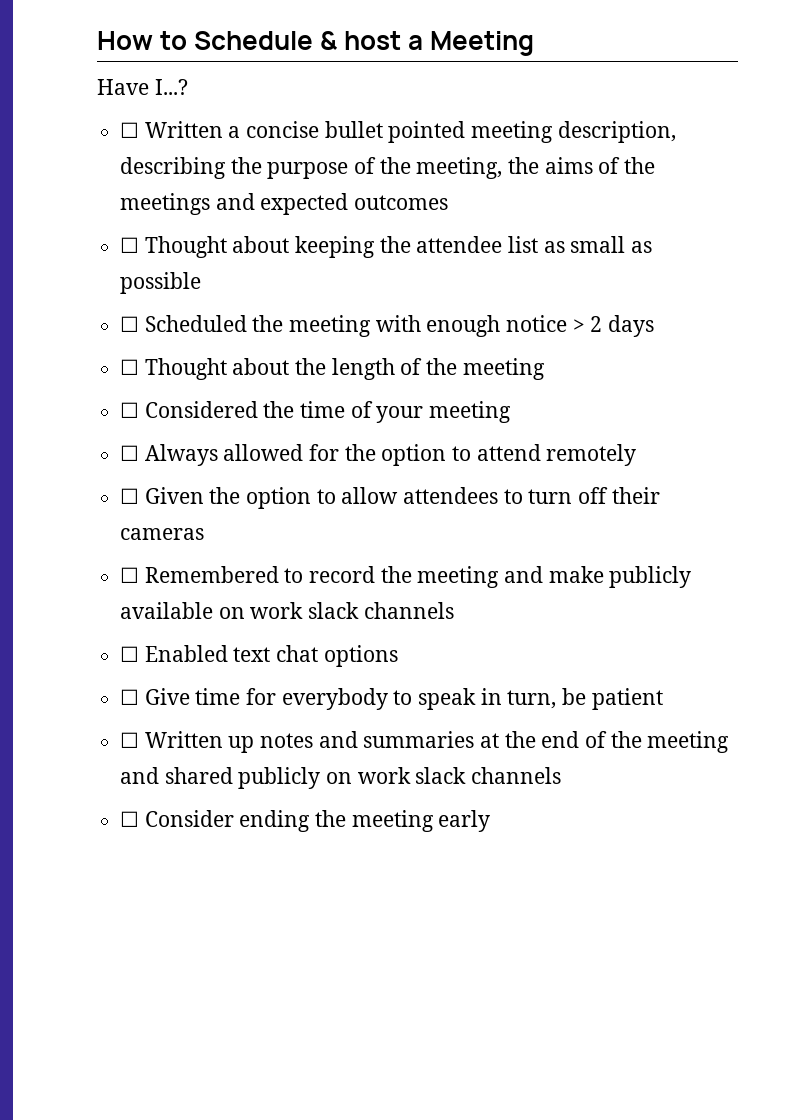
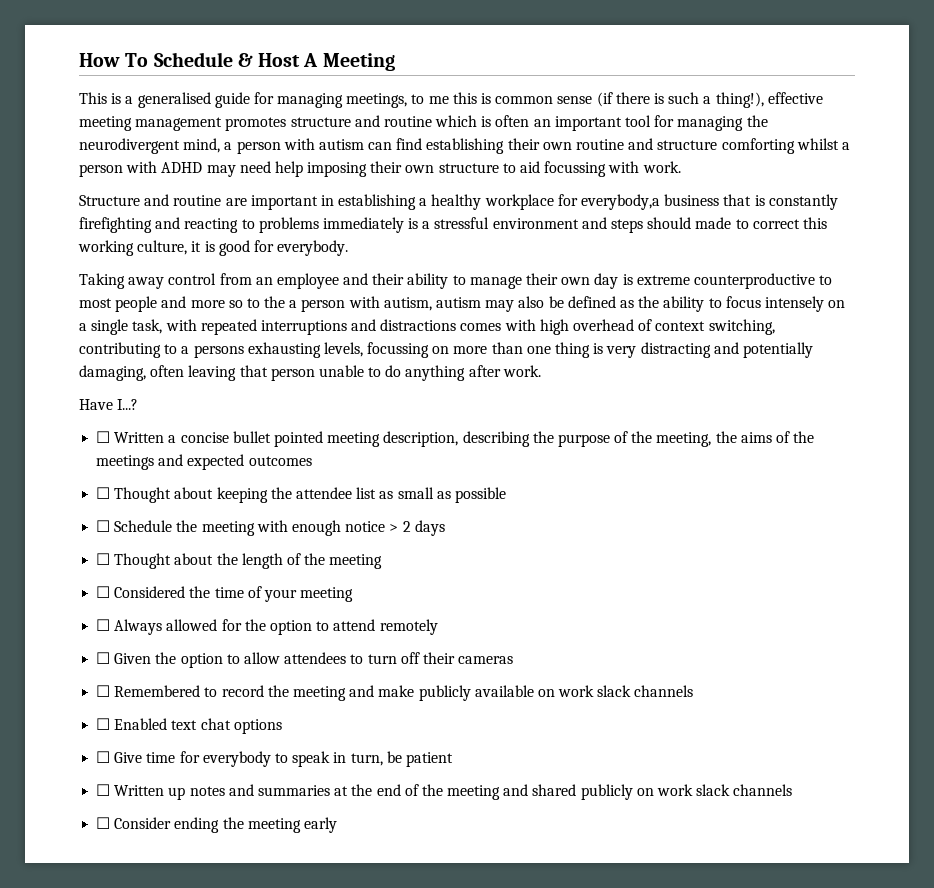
[160,31,188,50] to -> [125,53,149,67] To
[344,31,535,56] host a Meeting -> [258,53,395,71] [79,92,823,108] [79,115,768,131] [79,138,850,154] [79,161,681,177] [79,194,838,210] [79,217,827,233] [78,240,349,256] [79,273,833,289] [79,296,846,312] [79,319,775,335] [79,342,813,358] [79,365,541,381] Host A Meeting // This is a generalised guide for managing meetings, to me this is common sense (if there is such a thing!), effective meeting management promotes structure and routine which is often an important tool for managing the neurodivergent mind, a person with autism can find establishing their own routine and structure comforting whilst a person with ADHD may need help imposing their own structure to aid focussing with work. // Structure and routine are important in establishing a healthy workplace for everybody,a business that is constantly firefighting and reacting to problems immediately is a stressful environment and steps should made to correct this working culture, it is good for everybody. // Taking away control from an employee and their ability to manage their own day is extreme counterproductive to most people and more so to the a person with autism, autism may also be defined as the ability to focus intensely on a single task, with repeated interruptions and distractions comes with high overhead of context switching, contributing to a persons exhausting levels, focussing on more than one thing is very distracting and potentially damaging, often leaving that person unable to do anything after work.
[144,315,247,332] Scheduled -> [114,520,173,532] Schedule

